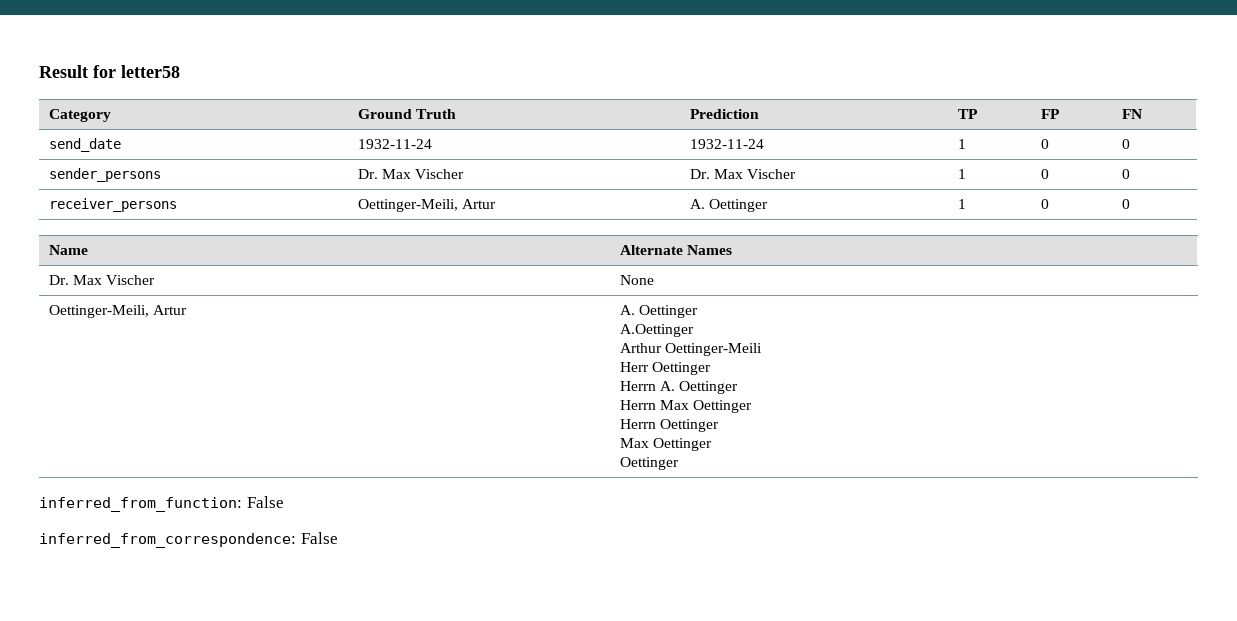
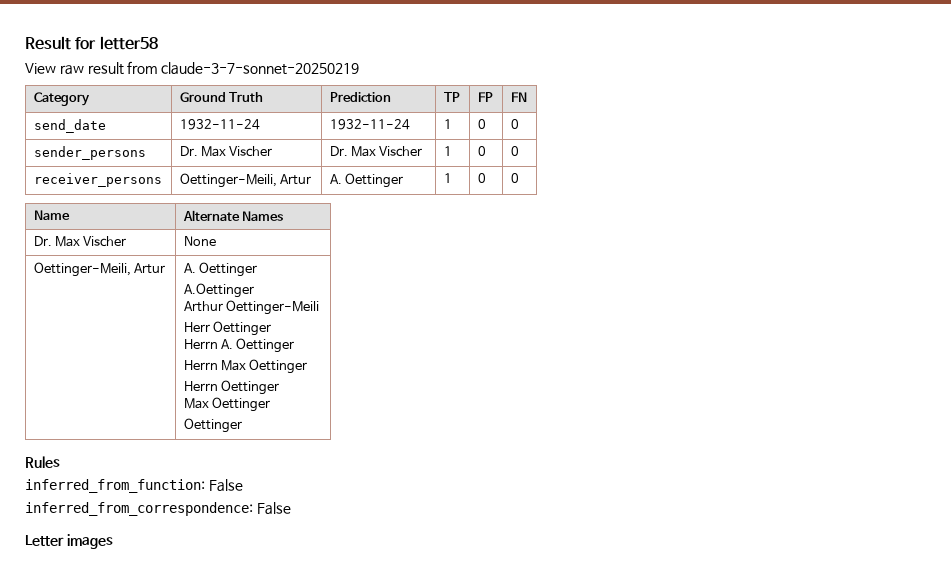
(180, 71) none -> [25,61,360,75] // View raw result from claude-3-7-sonnet-20250219
(679, 463) none -> [25,456,60,468] // Rules
(338, 538) none -> [25,534,113,549] // Letter images

